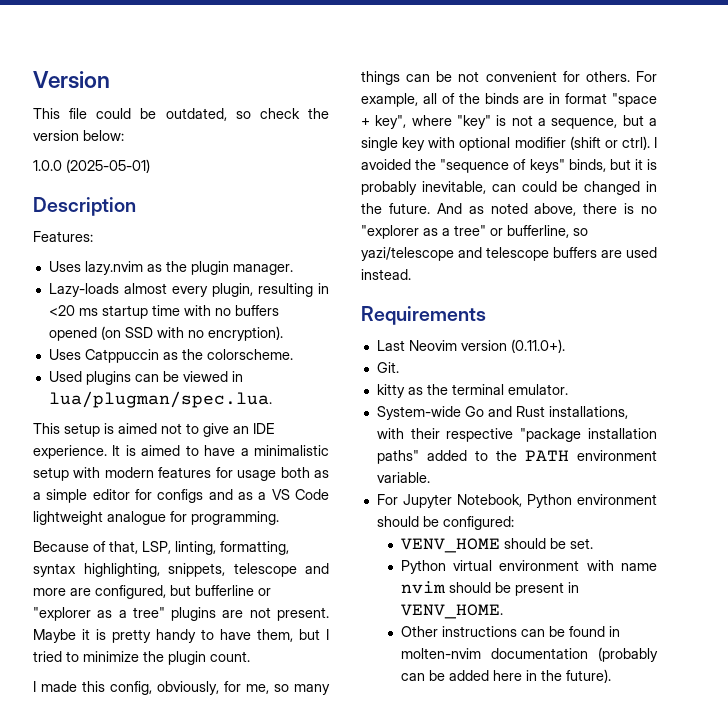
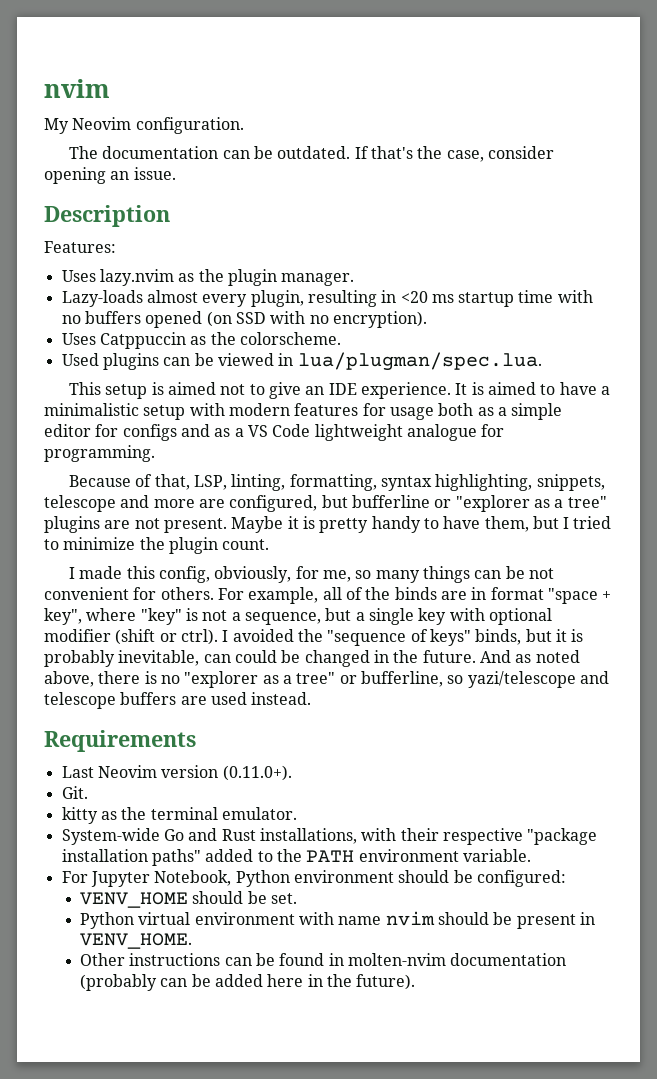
[33,71,110,89] [33,108,329,121] [33,130,124,141] [33,159,150,173] Version // This file could be outdated, so check the version below: // 1.0.0 (2025-05-01) -> [44,79,110,98] [44,117,244,134] [69,146,554,162] [44,167,176,184] nvim // My Neovim configuration. // The documentation can be outdated. If that's the case, consider opening an issue.

